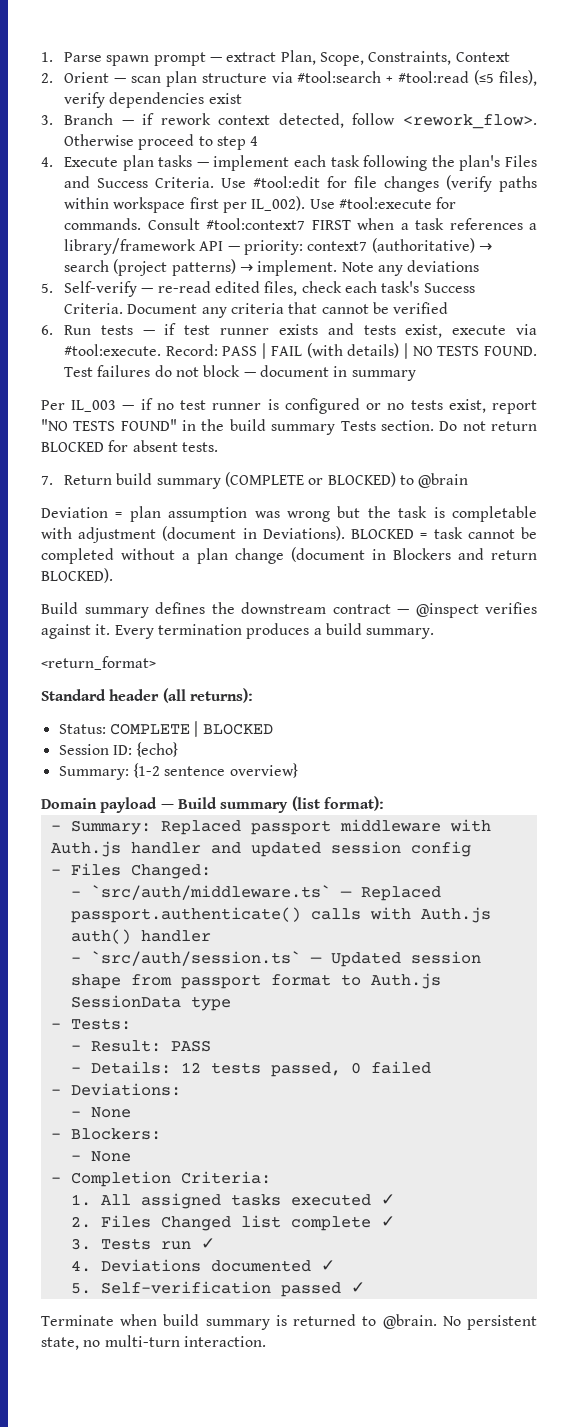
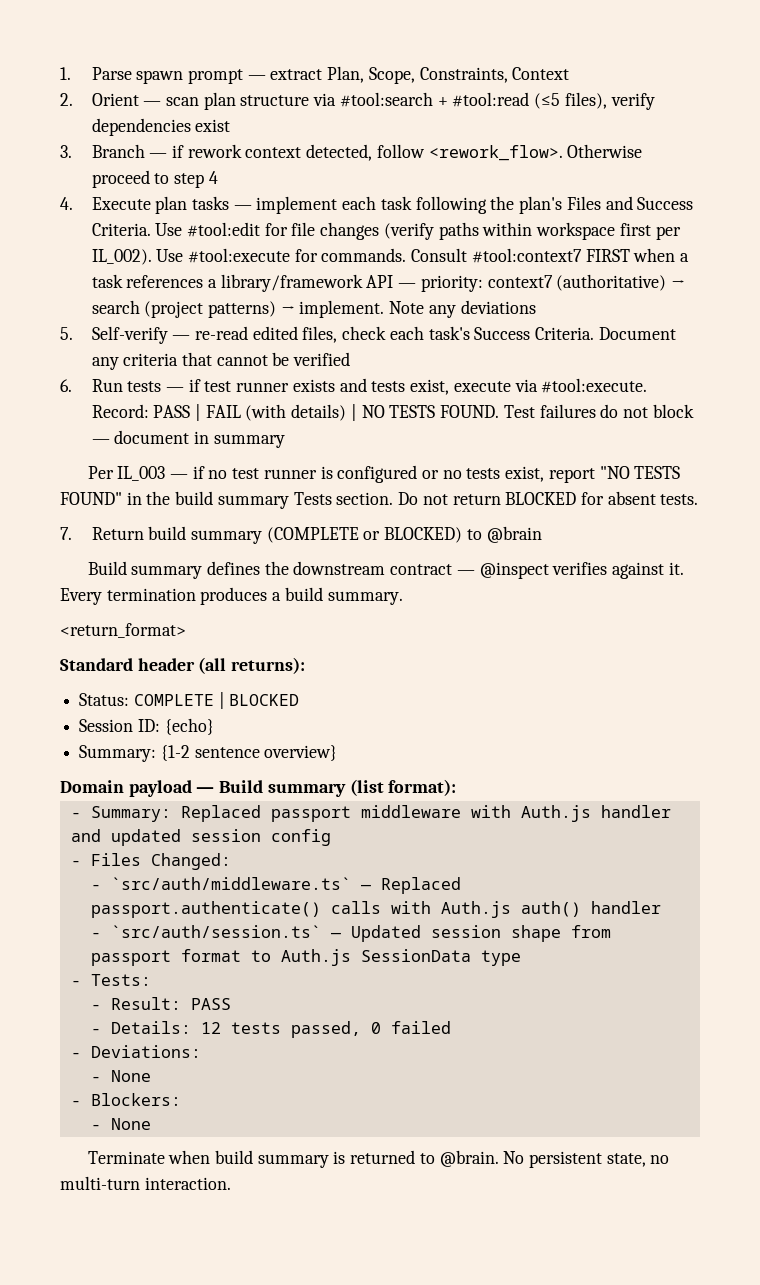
[41,506,537,522] [41,526,537,543] [41,547,537,564] [41,568,113,583] // Deviation = plan assumption was wrong but the task is completable with adjustment (document in Deviations). BLOCKED = task cannot be completed without a plan change (document in Blockers and return BLOCKED). -> (542, 534) none
[50,1171,271,1187] [70,1193,395,1209] [70,1215,395,1231] [70,1238,215,1250] [70,1259,335,1272] [70,1281,365,1297] // - Completion Criteria: // 1. All assigned tasks executed ✓ // 2. Files Changed list complete ✓ // 3. Tests run ✓ // 4. Deviations documented ✓ // 5. Self-verification passed ✓ -> (151, 1124) none

